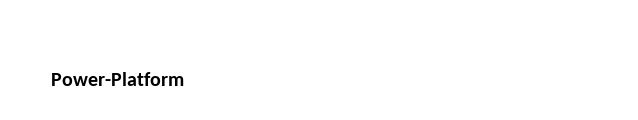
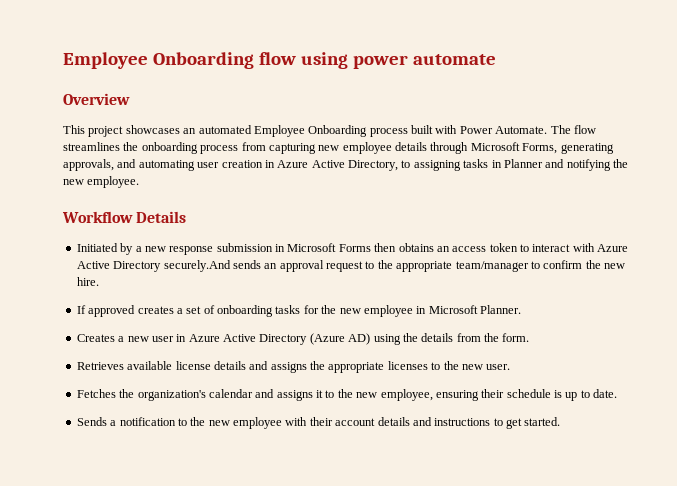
[51,72,184,86] Power-Platform -> [63,52,496,69] [63,93,130,105] [63,125,596,137] [63,142,614,154] [63,159,628,171] [63,176,140,188] [62,211,187,223] [76,243,629,255] [76,260,625,272] [76,277,99,286] [76,305,521,317] [76,333,530,345] [76,361,511,373] [76,389,618,401] [76,417,561,429] Employee Onboarding flow using power automate // Overview // This project showcases an automated Employee Onboarding process built with Power Automate. The flow streamlines the onboarding process from capturing new employee details through Microsoft Forms, generating approvals, and automating user creation in Azure Active Directory, to assigning tasks in Planner and notifying the new employee. // Workflow Details // Initiated by a new response submission in Microsoft Forms then obtains an access token to interact with Azure Active Directory securely.And sends an approval request to the appropriate team/manager to confirm the new hire. // If approved creates a set of onboarding tasks for the new employee in Microsoft Planner. // Creates a new user in Azure Active Directory (Azure AD) using the details from the form. // Retrieves available license details and assigns the appropriate licenses to the new user. // Fetches the organization's calendar and assigns it to the new employee, ensuring their schedule is up to date. // Sends a notification to the new employee with their account details and instructions to get started.

